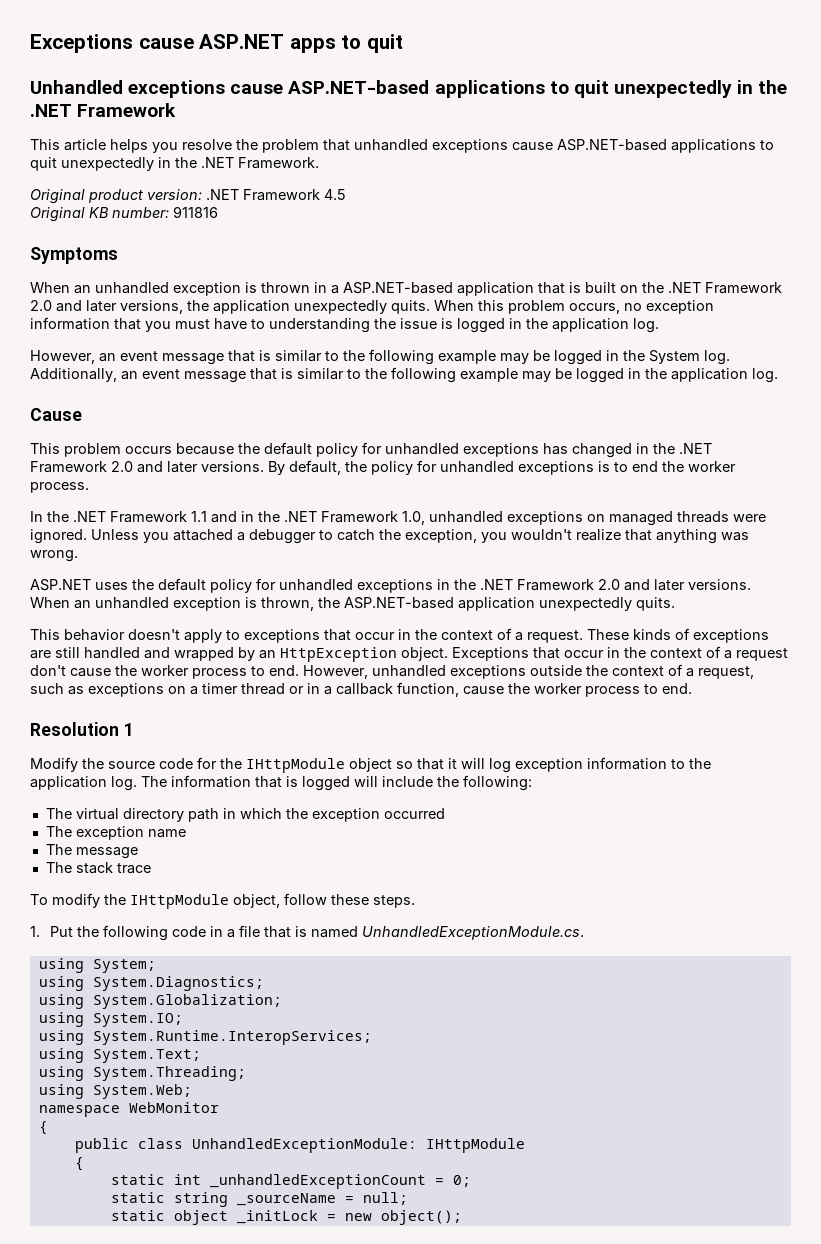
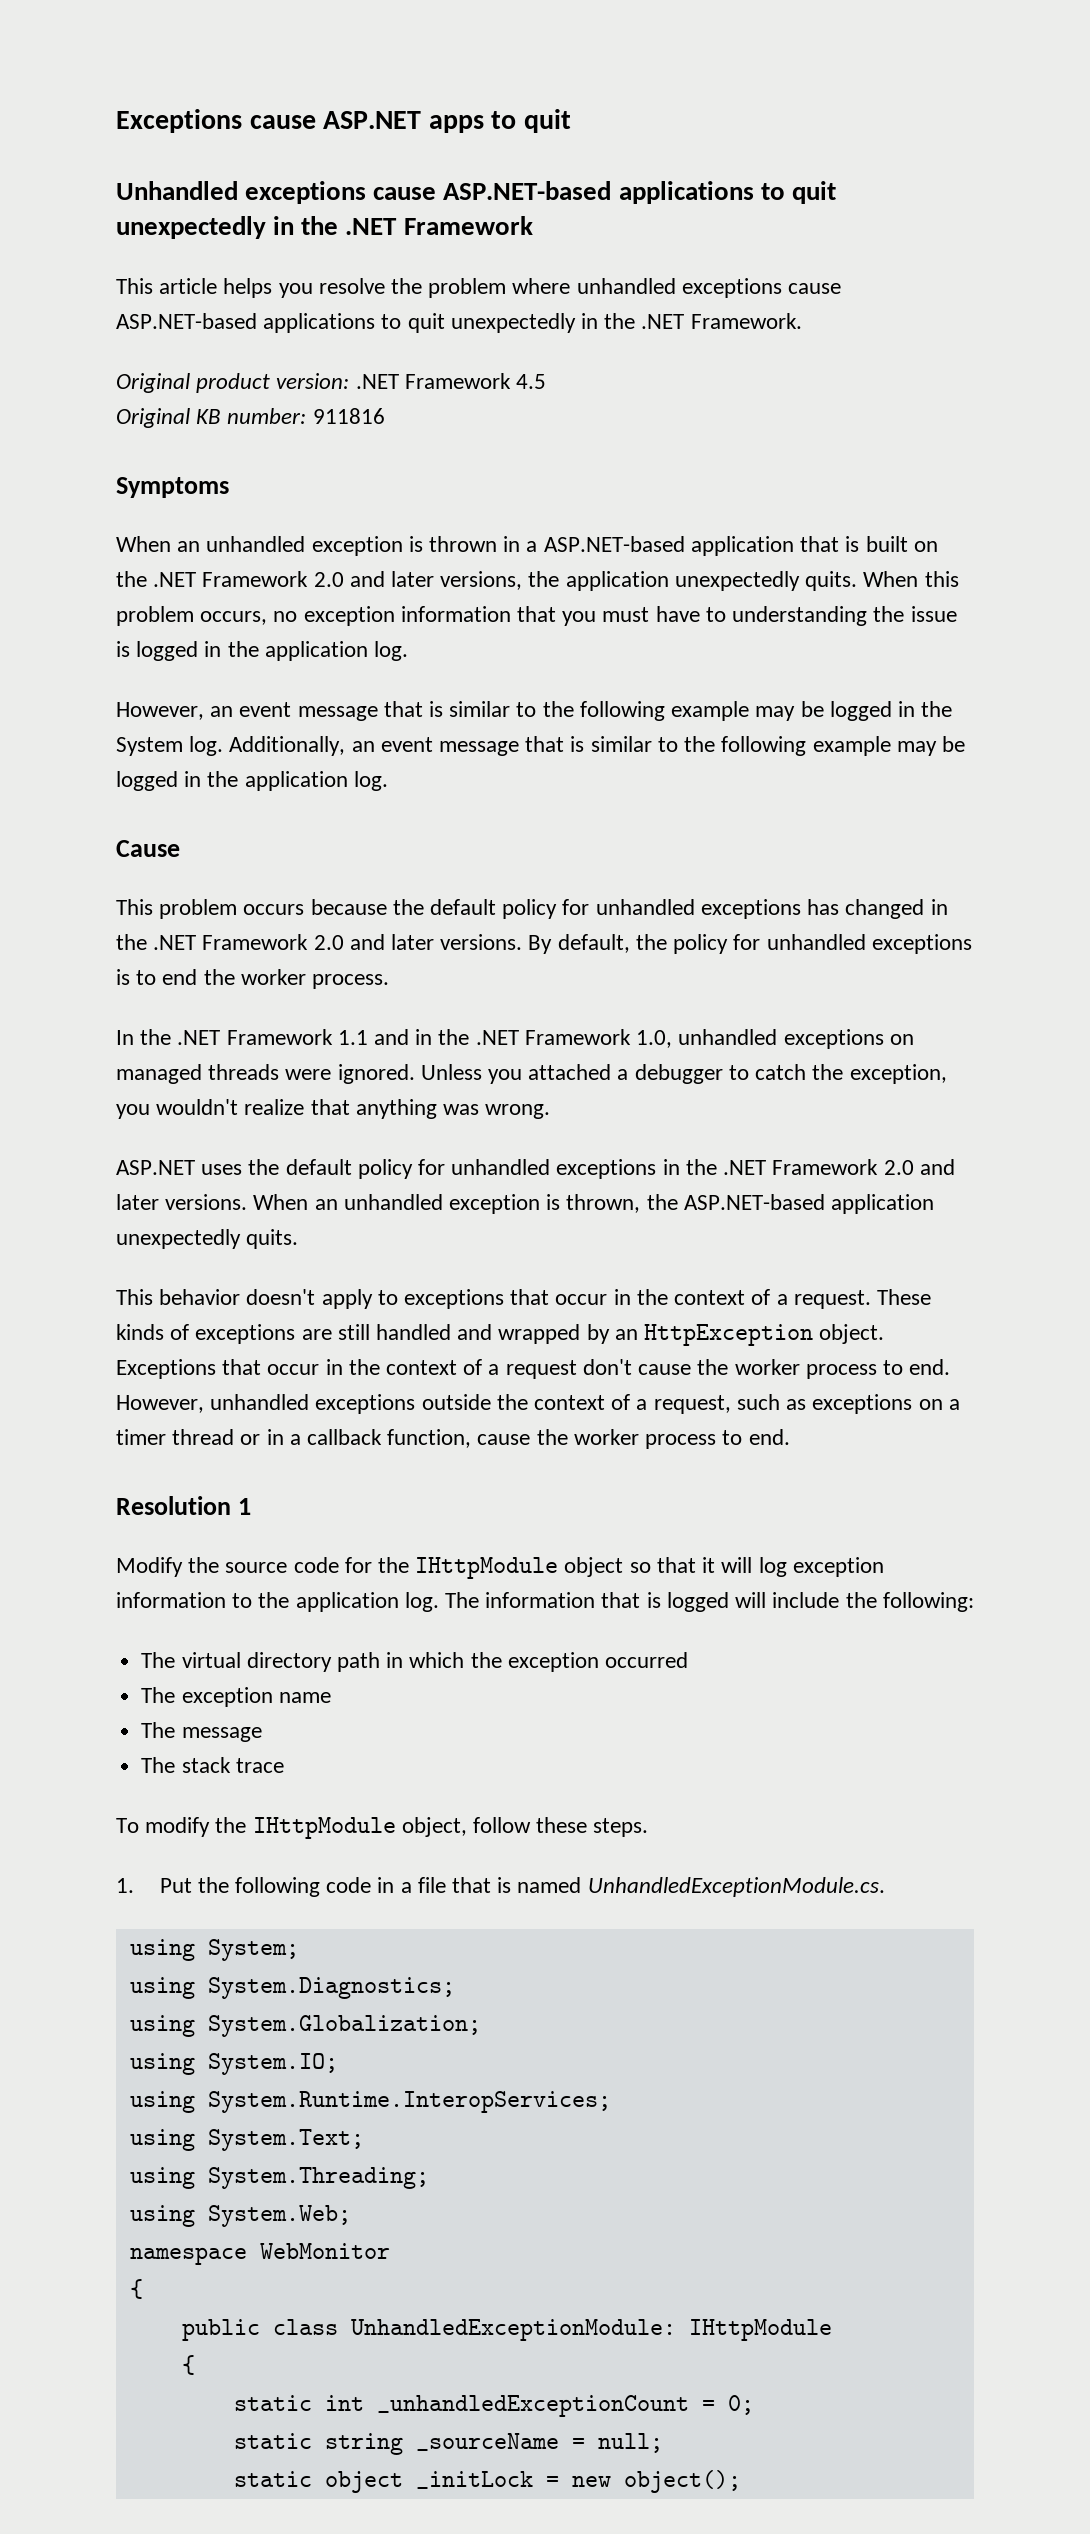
[323,139,350,151] that -> [512,278,571,294] where

